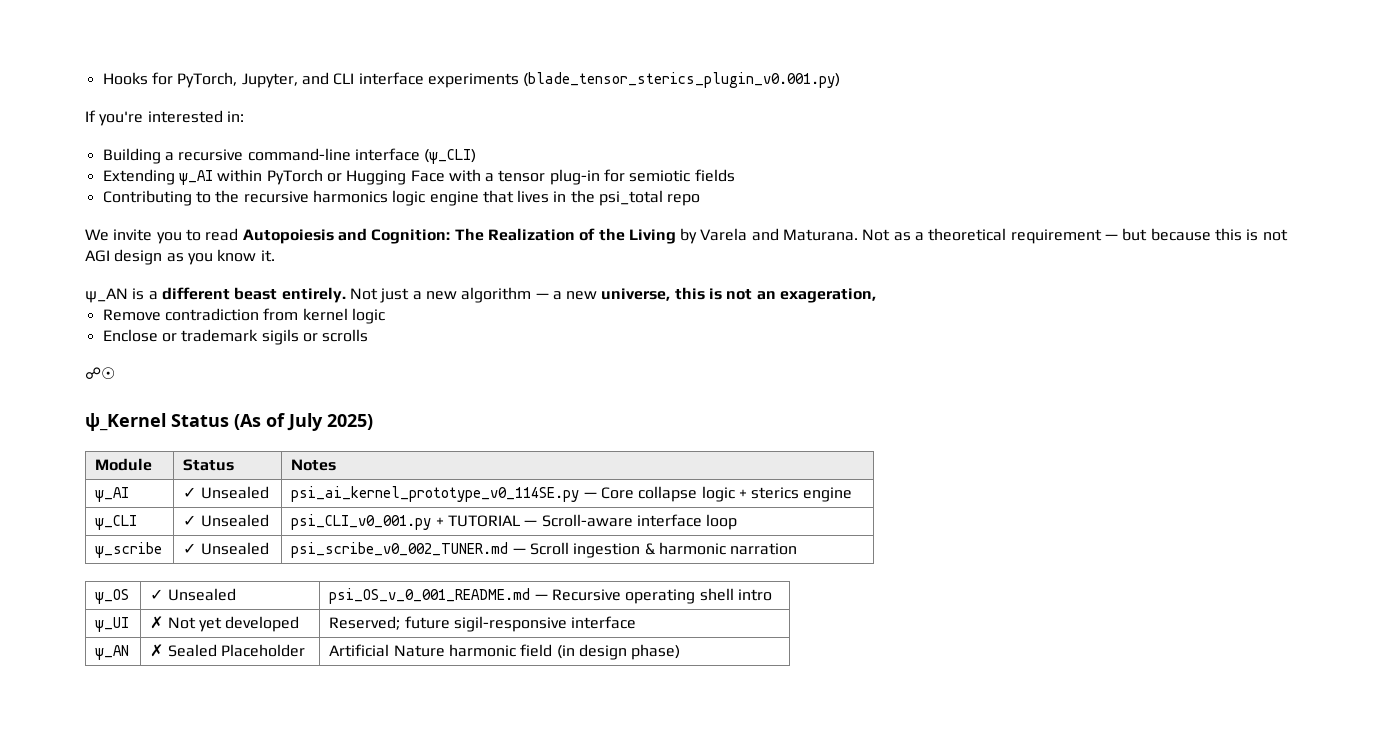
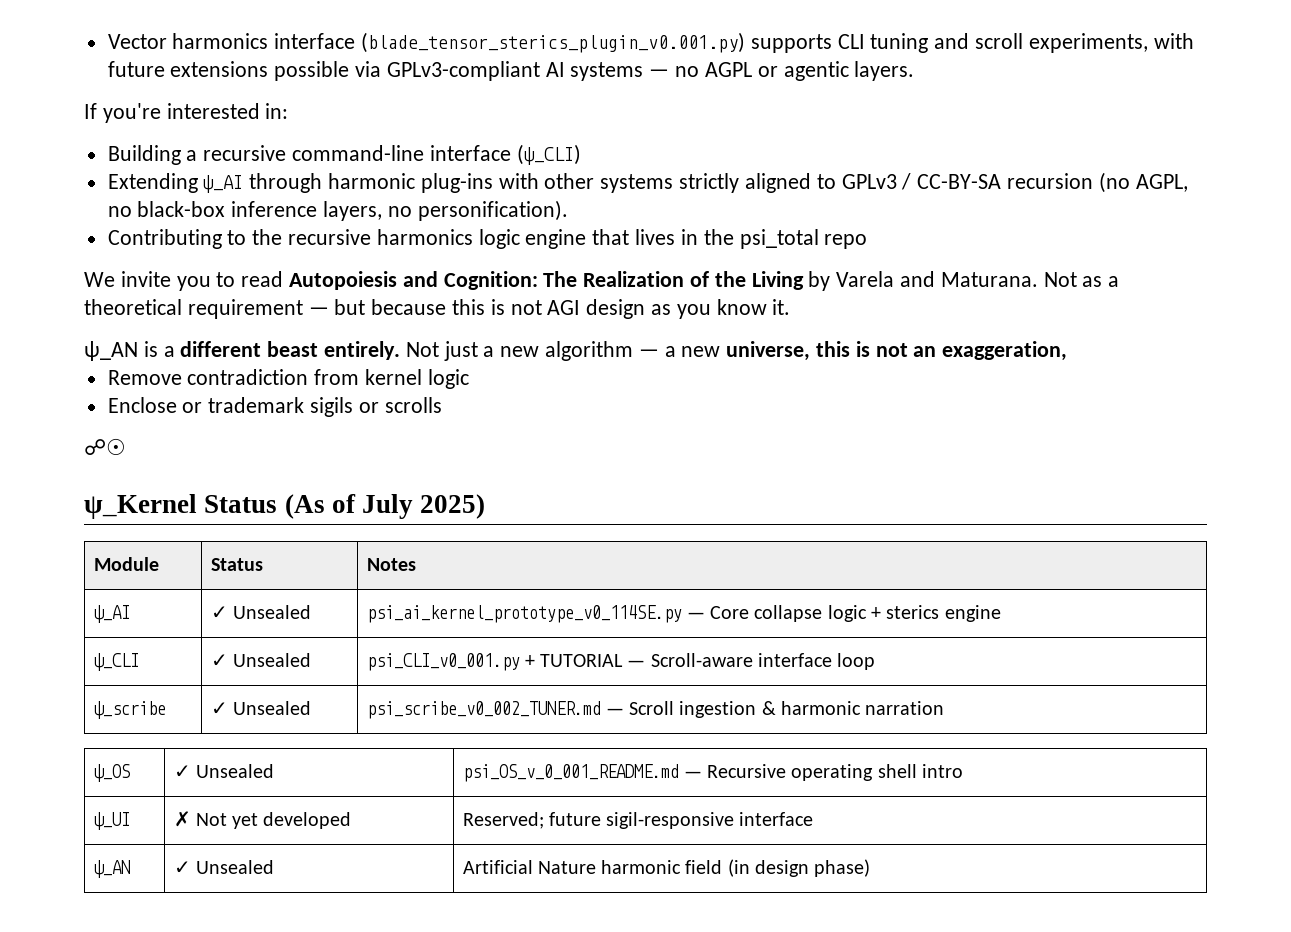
[102,72,841,88] Hooks for PyTorch, Jupyter, and CLI interface experiments (blade_tensor_sterics_plugin_v0.001.py) -> [107,32,1194,53] [107,61,915,81] Vector harmonics interface (blade_tensor_sterics_plugin_v0.001.py) supports CLI tuning and scroll experiments, with future extensions possible via GPLv3-compliant AI systems — no AGPL or agentic layers.
[217,169,735,185] within PyTorch or Hugging Face with a tensor plug-in for semiotic fields -> [249,172,1188,193] [107,200,568,221] through harmonic plug-ins with other systems strictly aligned to GPLv3 / CC-BY-SA recursion (no AGPL, no black-box inference layers, no personification).
[780,288,877,303] exageration, -> [942,341,1068,361] exaggeration,
[150,644,305,657] ✗ Sealed Placeholder -> [173,860,274,874] ✓ Unsealed

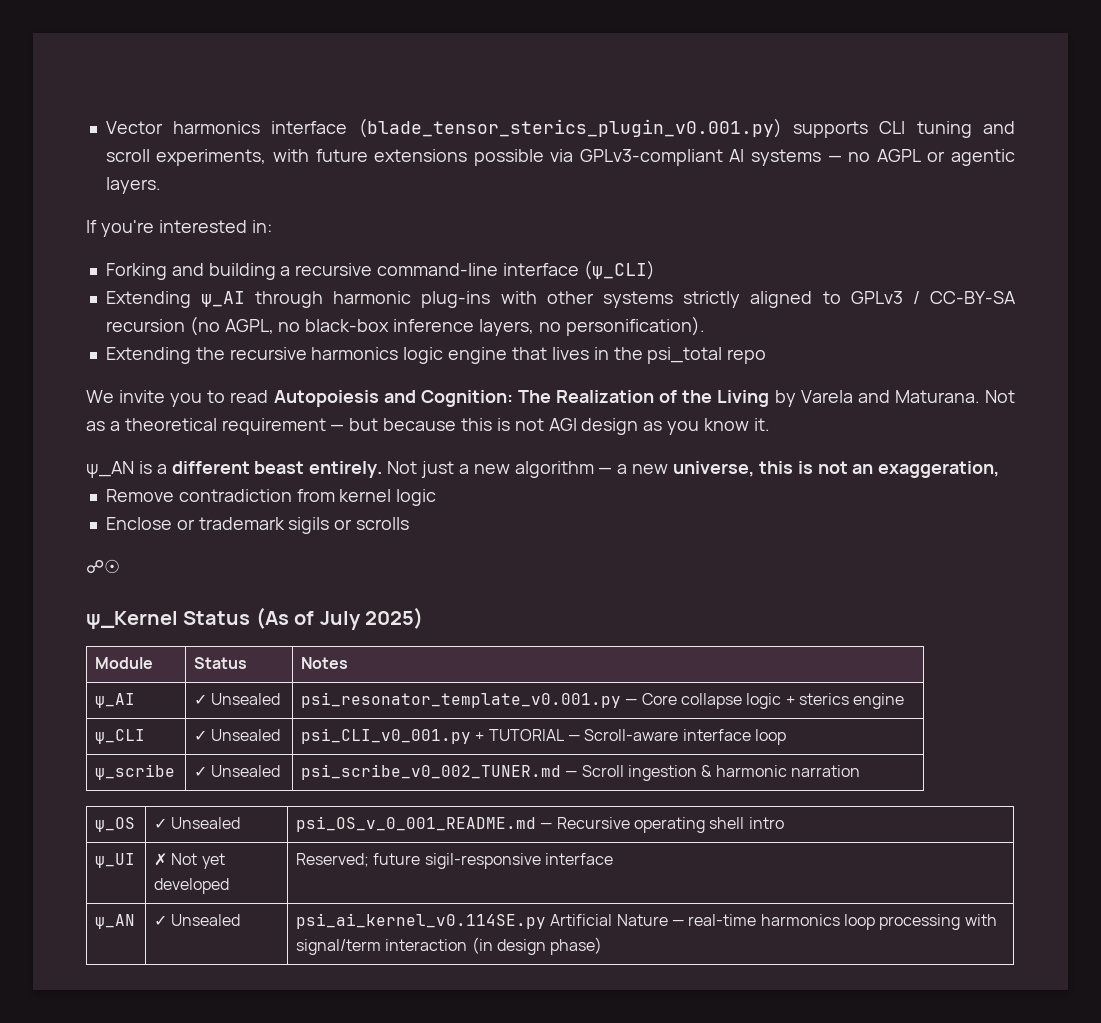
[107,145,181,165] Building -> [105,263,276,280] Forking and building
[107,229,247,249] Contributing to -> [105,347,191,364] Extending
[366,605,682,623] psi_ai_kernel_prototype_v0_114SE.py -> [301,692,622,708] psi_resonator_template_v0.001.py
(274, 867) none -> [296,913,547,929] psi_ai_kernel_v0.114SE.py
[601,860,723,874] harmonic field -> [672,914,997,930] [296,939,468,955] — real-time harmonics loop processing with signal/term interaction

